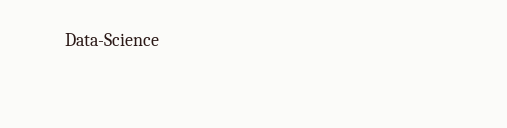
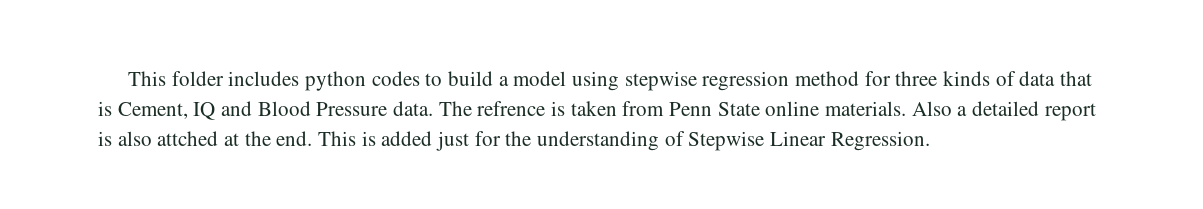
[65,33,159,46] Data-Science -> [128,71,1093,91] [98,101,1096,121] [98,131,930,151] This folder includes python codes to build a model using stepwise regression method for three kinds of data that is Cement, IQ and Blood Pressure data. The refrence is taken from Penn State online materials. Also a detailed report is also attched at the end. This is added just for the understanding of Stepwise Linear Regression.

